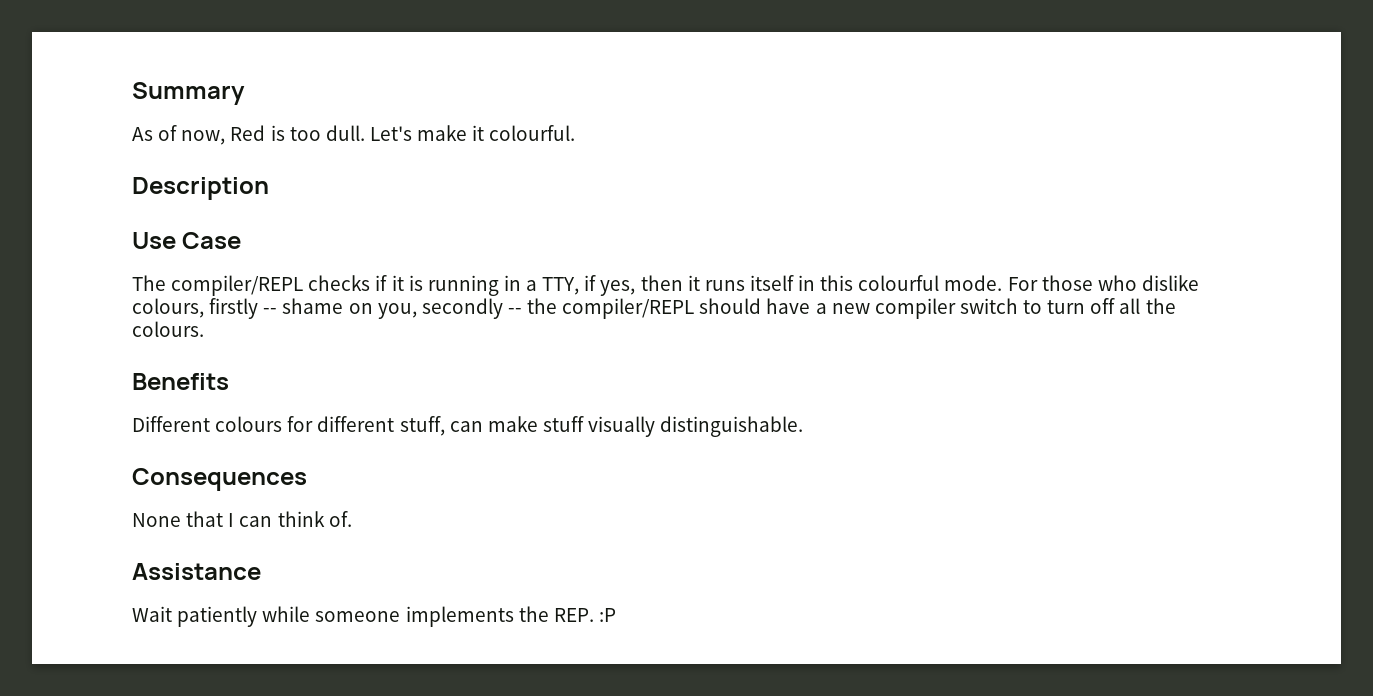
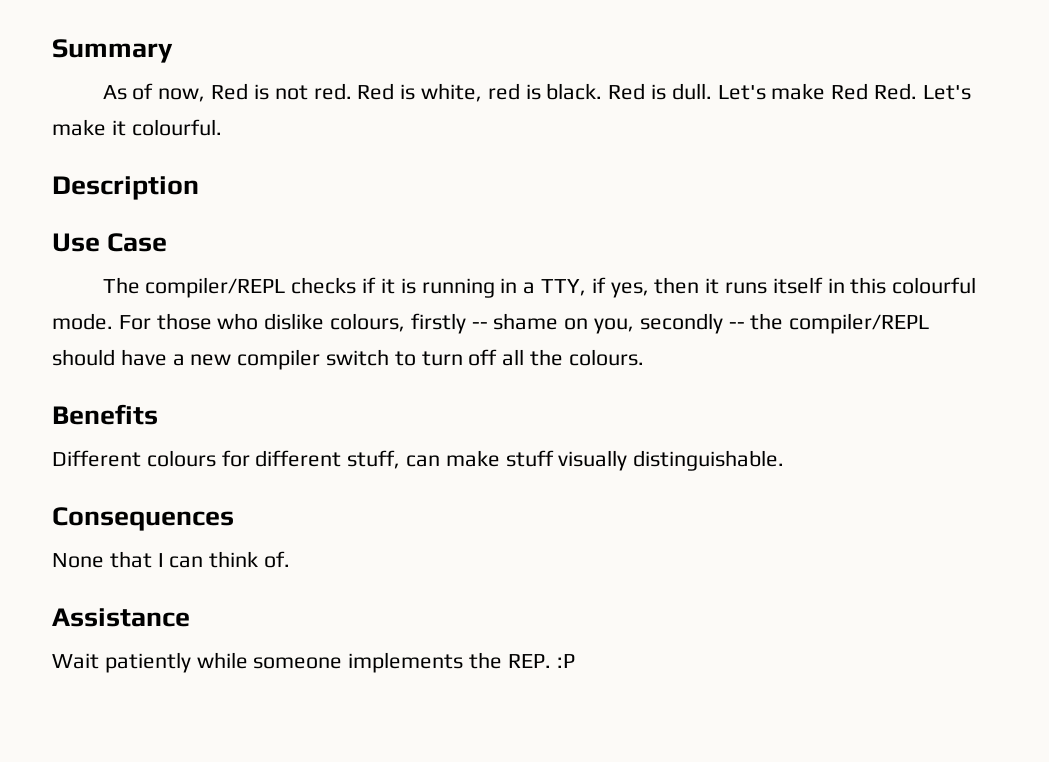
[289,125,365,141] too dull. -> [274,83,917,102] not red. Red is white, red is black. Red is dull. Let's make Red Red.

